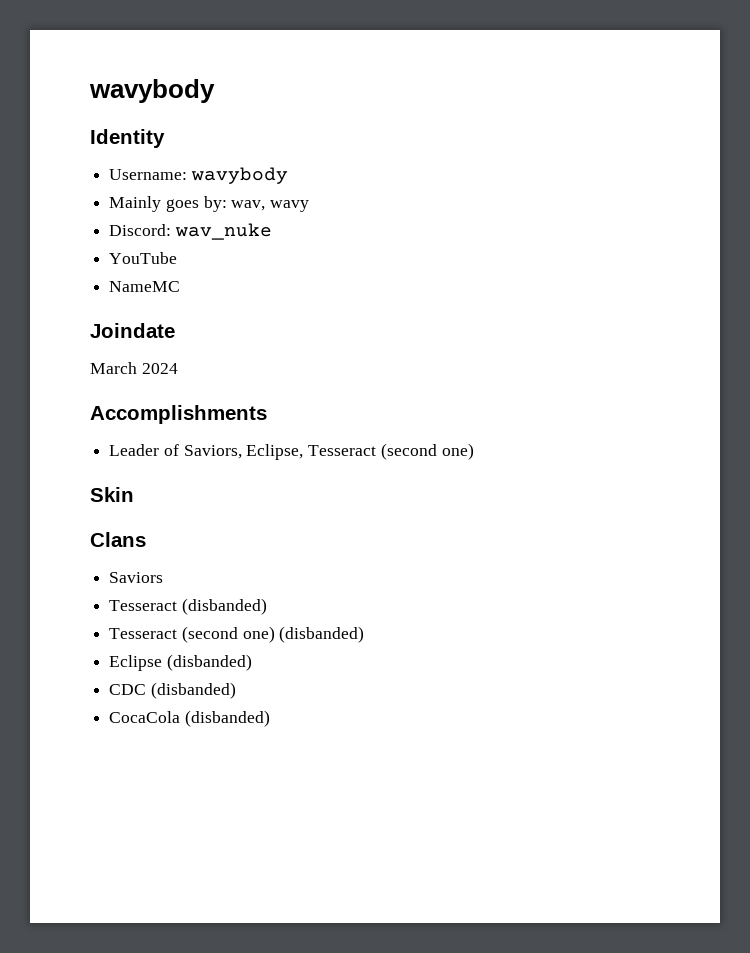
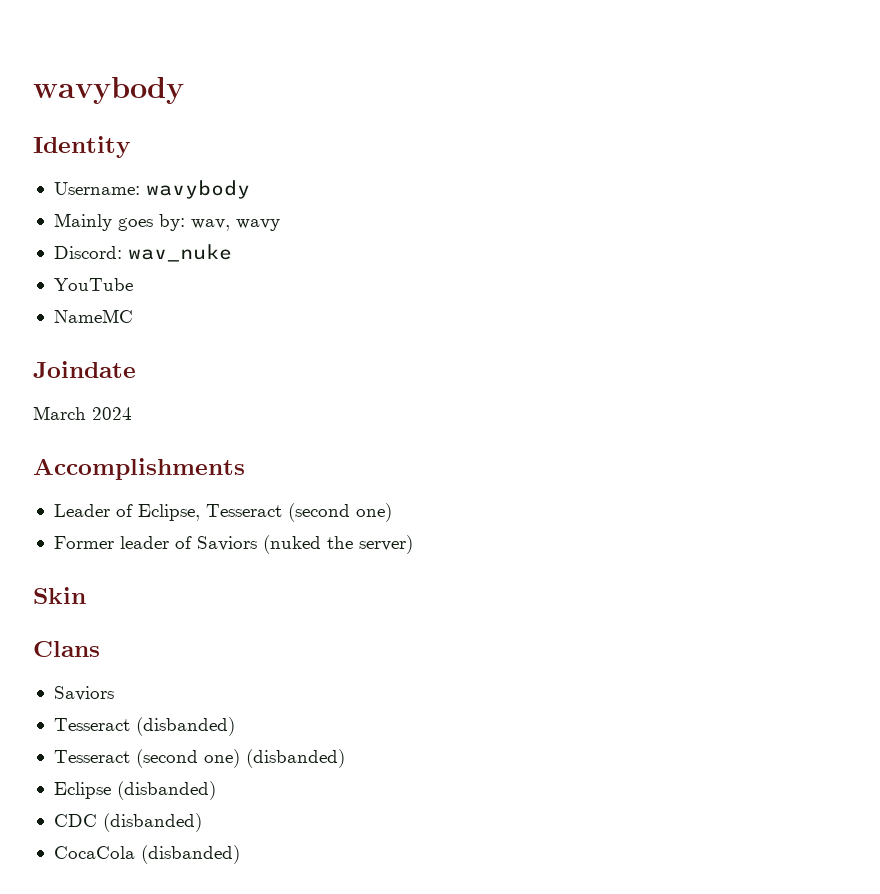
[183,445,242,459] Saviors, -> (133, 510) none
(474, 451) none -> [53,535,413,554] // Former leader of Saviors (nuked the server)

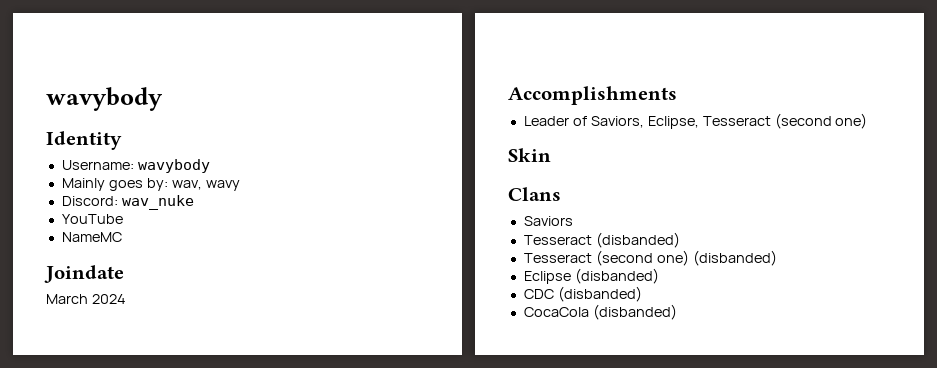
(133, 510) none -> [590,116,644,128] Saviors,
[53,535,413,554] // Former leader of Saviors (nuked the server) -> (868, 121) none

